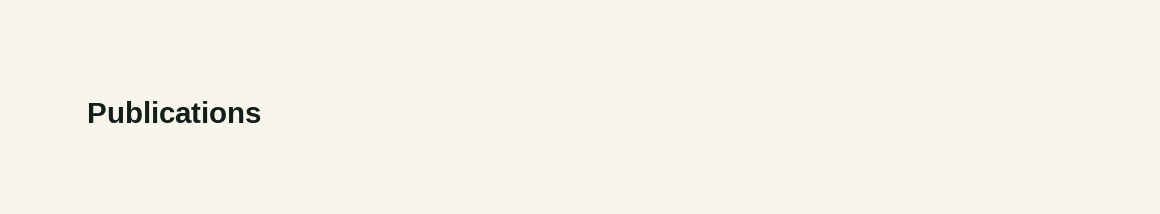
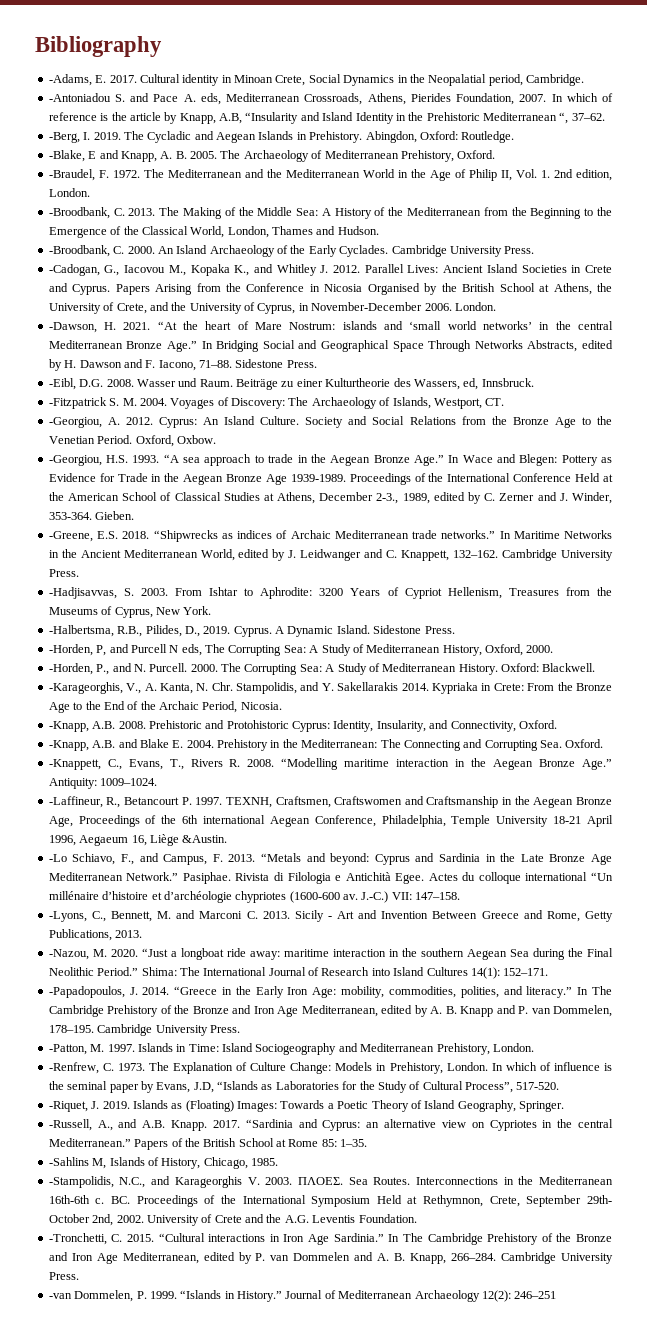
[87,101,261,123] Publications -> [35,36,162,57] [48,74,584,86] [48,93,613,105] [48,112,605,124] [48,131,515,143] [48,150,496,162] [48,169,613,181] [48,188,90,197] [48,207,612,219] [48,226,379,238] [48,245,535,257] [48,264,612,276] [48,283,612,295] [48,302,496,314] [48,321,613,333] [48,340,614,352] [48,359,317,371] [48,378,534,390] [48,397,505,409] [48,416,612,428] [48,435,216,447] [48,454,612,466] [48,473,613,485] [48,492,612,504] [48,511,135,520] [48,530,612,542] [48,549,613,561] [48,569,79,577] [48,587,612,599] [48,606,212,618] [48,625,455,637] [48,644,554,656] [48,663,596,675] [48,682,612,694] [48,701,282,713] [48,720,557,732] [48,739,604,751] [48,758,612,770] [48,778,158,789] [48,796,612,808] [48,815,613,827] [48,834,228,846] [48,853,613,865] [48,872,614,884] [48,891,461,903] [48,910,613,922] [48,929,143,941] [48,948,613,960] [48,967,549,979] [48,986,612,998] [48,1005,613,1017] [48,1024,240,1036] [48,1043,534,1055] [48,1062,612,1074] [48,1081,560,1093] [48,1100,564,1112] [48,1119,613,1131] [48,1138,368,1150] [48,1157,278,1169] [48,1176,613,1188] [48,1195,612,1207] [48,1214,417,1226] [48,1233,613,1245] [48,1252,613,1264] [48,1272,79,1280] [48,1290,557,1302] Bibliography // -Adams, E. 2017. Cultural identity in Minoan Crete, Social Dynamics in the Neopalatial period, Cambridge. // -Antoniadou S. and Pace A. eds, Mediterranean Crossroads, Athens, Pierides Foundation, 2007. In which of reference is the article by Knapp, A.B, “Insularity and Island Identity in the Prehistoric Mediterranean “, 37–62. // -Berg, I. 2019. The Cycladic and Aegean Islands in Prehistory. Abingdon, Oxford: Routledge. // -Blake, E and Knapp, A. B. 2005. The Archaeology of Mediterranean Prehistory, Oxford. // -Braudel, F. 1972. The Mediterranean and the Mediterranean World in the Age of Philip II, Vol. 1. 2nd edition, London. // -Broodbank, C. 2013. The Making of the Middle Sea: A History of the Mediterranean from the Beginning to the Emergence of the Classical World, London, Thames and Hudson. // -Broodbank, C. 2000. An Island Archaeology of the Early Cyclades. Cambridge University Press. // -Cadogan, G., Iacovou M., Kopaka K., and Whitley J. 2012. Parallel Lives: Ancient Island Societies in Crete and Cyprus. Papers Arising from the Conference in Nicosia Organised by the British School at Athens, the University of Crete, and the University of Cyprus, in November-December 2006. London. // -Dawson, H. 2021. “At the heart of Mare Nostrum: islands and ‘small world networks’ in the central Mediterranean Bronze Age.” In Bridging Social and Geographical Space Through Networks Abstracts, edited by H. Dawson and F. Iacono, 71–88. Sidestone Press. // -Eibl, D.G. 2008. Wasser und Raum. Beiträge zu einer Kulturtheorie des Wassers, ed, Innsbruck. // -Fitzpatrick S. M. 2004. Voyages of Discovery: The Archaeology of Islands, Westport, CT. // -Georgiou, A. 2012. Cyprus: An Island Culture. Society and Social Relations from the Bronze Age to the Venetian Period. Oxford, Oxbow. // -Georgiou, H.S. 1993. “A sea approach to trade in the Aegean Bronze Age.” In Wace and Blegen: Pottery as Evidence for Trade in the Aegean Bronze Age 1939-1989. Proceedings of the International Conference Held at the American School of Classical Studies at Athens, December 2-3., 1989, edited by C. Zerner and J. Winder, 353-364. Gieben. // -Greene, E.S. 2018. “Shipwrecks as indices of Archaic Mediterranean trade networks.” In Maritime Networks in the Ancient Mediterranean World, edited by J. Leidwanger and C. Knappett, 132–162. Cambridge University Press. // -Hadjisavvas, S. 2003. From Ishtar to Aphrodite: 3200 Years of Cypriot Hellenism, Treasures from the Museums of Cyprus, New York. // -Halbertsma, R.B., Pilides, D., 2019. Cyprus. A Dynamic Island. Sidestone Press. // -Horden, P, and Purcell N eds, The Corrupting Sea: A Study of Mediterranean History, Oxford, 2000. // -Horden, P., and N. Purcell. 2000. The Corrupting Sea: A Study of Mediterranean History. Oxford: Blackwell. // -Karageorghis, V., A. Kanta, N. Chr. Stampolidis, and Y. Sakellarakis 2014. Kypriaka in Crete: From the Bronze Age to the End of the Archaic Period, Nicosia. // -Knapp, A.B. 2008. Prehistoric and Protohistoric Cyprus: Identity, Insularity, and Connectivity, Oxford. // -Knapp, A.B. and Blake E. 2004. Prehistory in the Mediterranean: The Connecting and Corrupting Sea. Oxford. // -Knappett, C., Evans, T., Rivers R. 2008. “Modelling maritime interaction in the Aegean Bronze Age.” Antiquity: 1009–1024. // -Laffineur, R., Betancourt P. 1997. ΤΕΧΝΗ, Craftsmen, Craftswomen and Craftsmanship in the Aegean Bronze Age, Proceedings of the 6th international Aegean Conference, Philadelphia, Temple University 18-21 April 1996, Aegaeum 16, Liège &Austin. // -Lo Schiavo, F., and Campus, F. 2013. “Metals and beyond: Cyprus and Sardinia in the Late Bronze Age Mediterranean Network.” Pasiphae. Rivista di Filologia e Antichità Egee. Actes du colloque international “Un millénaire d’histoire et d’archéologie chypriotes (1600-600 av. J.-C.) VII: 147–158. // -Lyons, C., Bennett, M. and Marconi C. 2013. Sicily - Art and Invention Between Greece and Rome, Getty Publications, 2013. // -Nazou, M. 2020. “Just a longboat ride away: maritime interaction in the southern Aegean Sea during the Final Neolithic Period.” Shima: The International Journal of Research into Island Cultures 14(1): 152–171. // -Papadopoulos, J. 2014. “Greece in the Early Iron Age: mobility, commodities, polities, and literacy.” In The Cambridge Prehistory of the Bronze and Iron Age Mediterranean, edited by A. B. Knapp and P. van Dommelen, 178–195. Cambridge University Press. // -Patton, M. 1997. Islands in Time: Island Sociogeography and Mediterranean Prehistory, London. // -Renfrew, C. 1973. The Explanation of Culture Change: Models in Prehistory, London. In which of influence is the seminal paper by Evans, J.D, “Islands as Laboratories for the Study of Cultural Process”, 517-520. // -Riquet, J. 2019. Islands as (Floating) Images: Towards a Poetic Theory of Island Geography, Springer. // -Russell, A., and A.B. Knapp. 2017. “Sardinia and Cyprus: an alternative view on Cypriotes in the central Mediterranean.” Papers of the British School at Rome 85: 1–35. // -Sahlins M, Islands of History, Chicago, 1985. // -Stampolidis, N.C., and Karageorghis V. 2003. ΠΛΟΕΣ. Sea Routes. Interconnections in the Mediterranean 16th-6th c. BC. Proceedings of the International Symposium Held at Rethymnon, Crete, September 29th- October 2nd, 2002. University of Crete and the A.G. Leventis Foundation. // -Tronchetti, C. 2015. “Cultural interactions in Iron Age Sardinia.” In The Cambridge Prehistory of the Bronze and Iron Age Mediterranean, edited by P. van Dommelen and A. B. Knapp, 266–284. Cambridge University Press. // -van Dommelen, P. 1999. “Islands in History.” Journal of Mediterranean Archaeology 12(2): 246–251

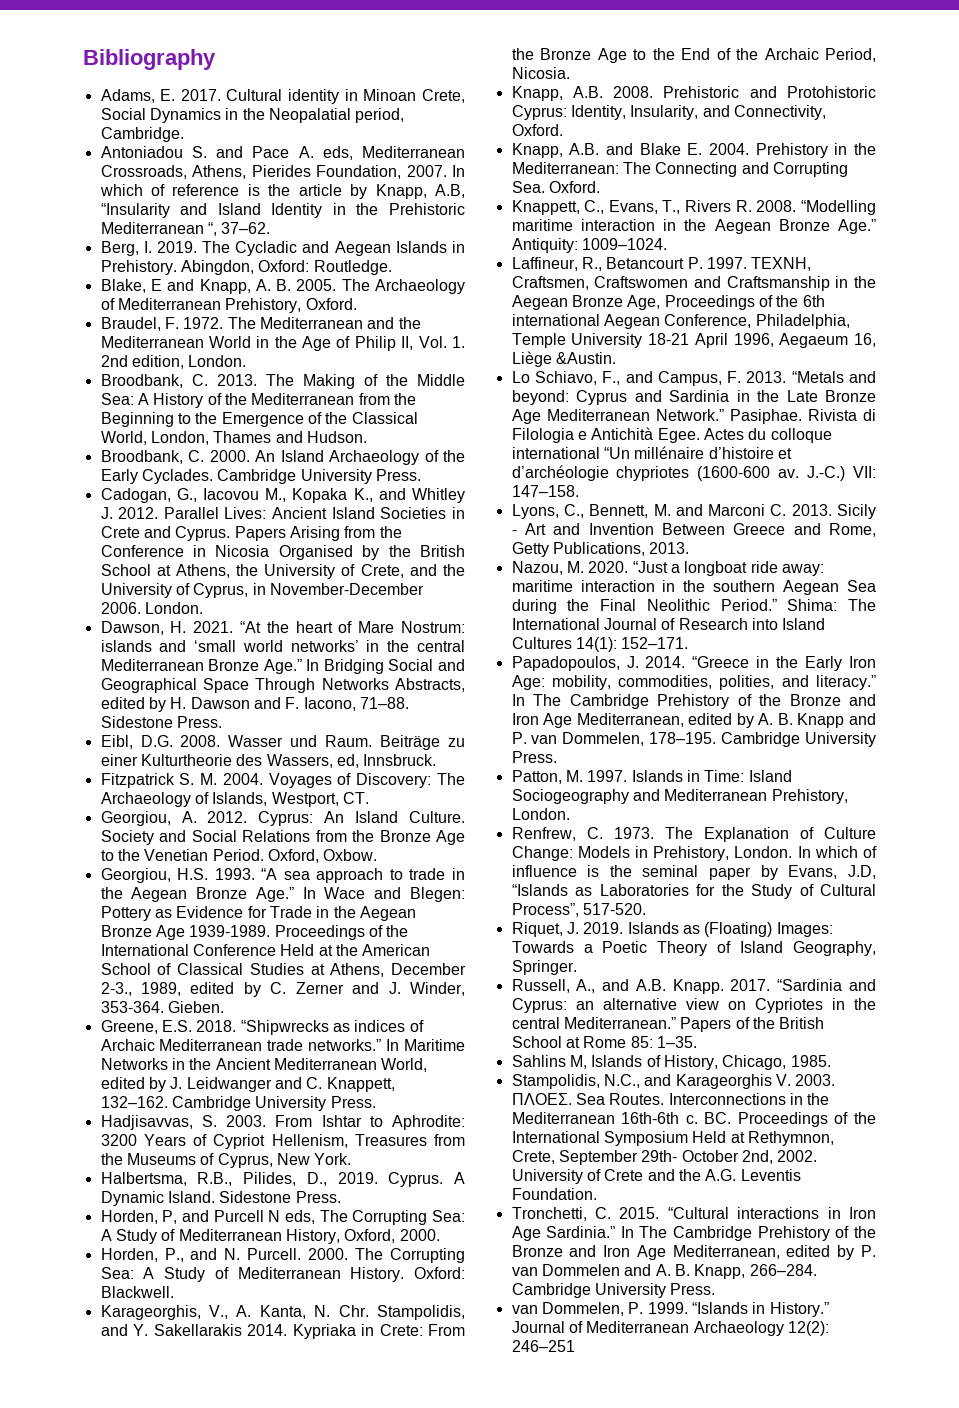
[48,74,92,86] -Adams, -> [100,89,155,103] Adams,
[48,93,111,102] -Antoniadou -> [100,146,183,158] Antoniadou
[48,132,80,143] -Berg, -> [100,241,139,256] Berg,
[48,150,85,162] -Blake, -> [100,279,146,293] Blake,
[48,169,95,181] -Braudel, -> [100,317,161,331] Braudel,
[48,207,110,219] -Broodbank, -> [100,374,183,388] Broodbank,
[48,245,110,257] -Broodbank, -> [100,450,183,464] Broodbank,
[48,264,100,276] -Cadogan, -> [100,488,171,503] Cadogan,
[48,322,97,333] -Dawson, -> [100,621,164,635] Dawson,
[48,378,76,390] -Eibl, -> [100,735,133,749] Eibl,
[48,397,107,409] -Fitzpatrick -> [100,773,175,788] Fitzpatrick
[48,417,102,428] -Georgiou, -> [100,811,171,826] Georgiou,
[48,455,102,466] -Georgiou, -> [100,868,171,883] Georgiou,
[48,531,93,542] -Greene, -> [100,1020,158,1034] Greene,
[48,587,117,599] -Hadjisavvas, -> [100,1115,193,1130] Hadjisavvas,
[48,625,114,637] -Halbertsma, -> [100,1172,187,1186] Halbertsma,
[48,644,93,656] -Horden, -> [100,1210,158,1224] Horden,
[48,663,93,675] -Horden, -> [100,1248,158,1262] Horden,
[48,682,123,694] -Karageorghis, -> [100,1305,201,1320] Karageorghis,
[48,721,89,732] -Knapp, -> [511,86,563,101] Knapp,
[48,740,89,751] -Knapp, -> [511,143,563,158] Knapp,
[48,759,101,770] -Knappett, -> [511,200,580,215] Knappett,
[48,796,103,808] -Laffineur, -> [511,257,578,271] Laffineur,
[48,854,67,862] -Lo -> [511,371,530,383] Lo
[48,911,87,922] -Lyons, -> [511,504,559,519] Lyons,
[48,949,89,960] -Nazou, -> [511,561,563,575] Nazou,
[48,986,125,998] -Papadopoulos, -> [511,656,620,671] Papadopoulos,
[48,1044,87,1055] -Patton, -> [511,770,562,784] Patton,
[48,1062,99,1074] -Renfrew, -> [511,827,576,841] Renfrew,
[48,1101,88,1112] -Riquet, -> [511,922,563,937] Riquet,
[48,1119,92,1131] -Russell, -> [511,979,570,993] Russell,
[48,1157,89,1166] -Sahlins -> [511,1055,566,1067] Sahlins
[48,1176,114,1188] -Stampolidis, -> [511,1074,600,1089] Stampolidis,
[48,1233,107,1245] -Tronchetti, -> [511,1207,587,1221] Tronchetti,
[48,1293,72,1299] -van -> [511,1305,538,1314] van

